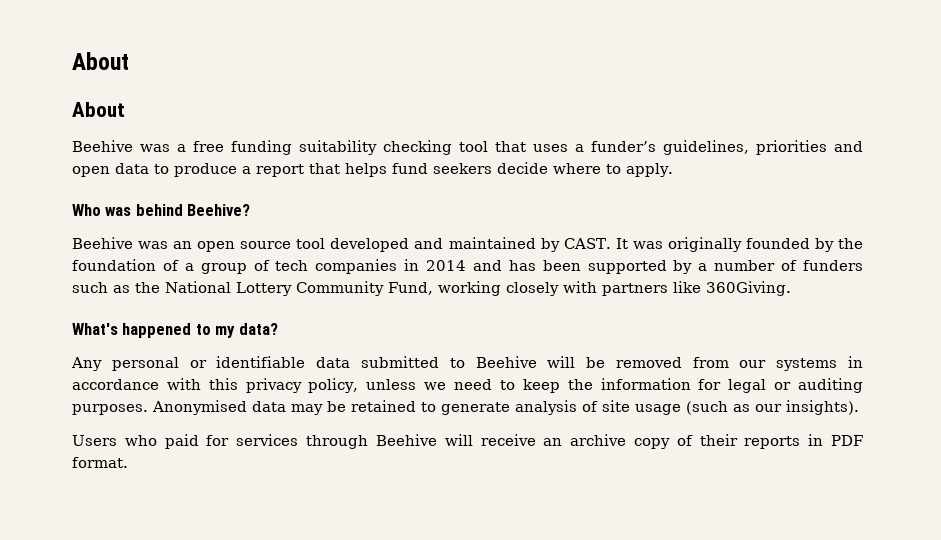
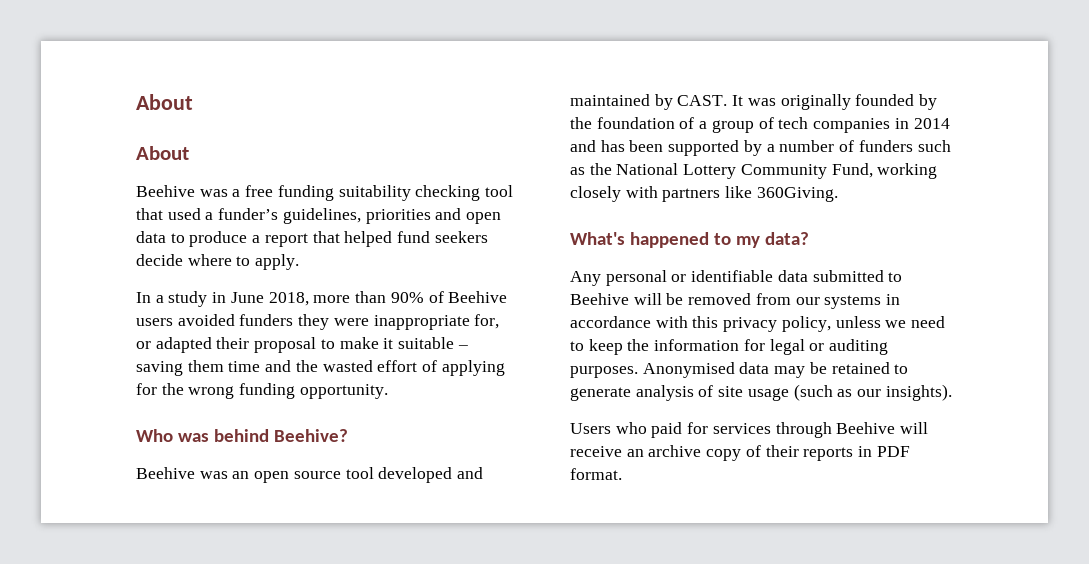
[533,144,568,152] uses -> [167,208,201,220] used
[345,163,387,177] helps -> [344,231,393,247] helped
(673, 170) none -> [136,291,508,307] [136,314,500,330] [136,337,468,353] [136,360,505,376] [136,383,388,399] // In a study in June 2018, more than 90% of Beehive users avoided funders they were inappropriate for, or adapted their proposal to make it suitable – saving them time and the wasted effort of applying for the wrong funding opportunity.

